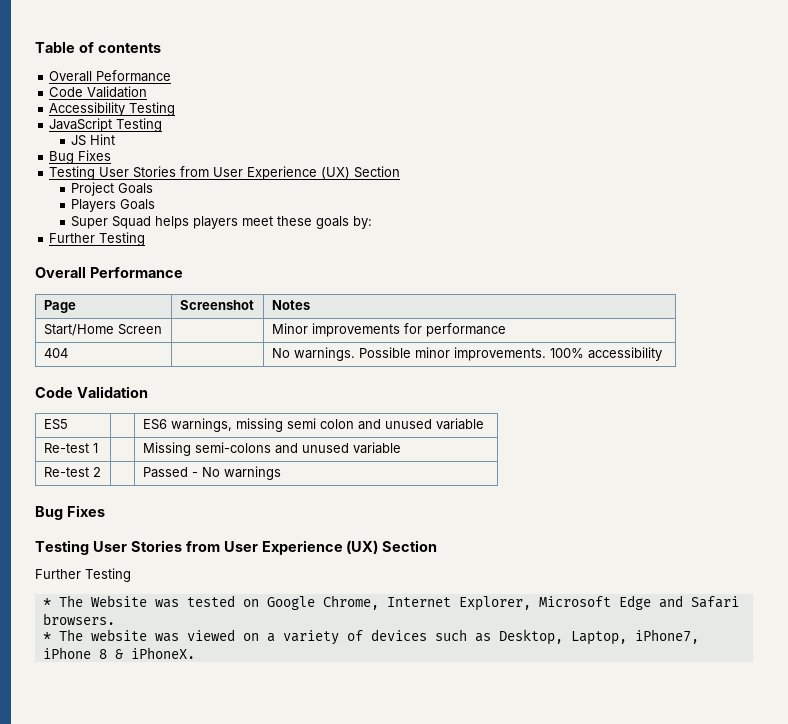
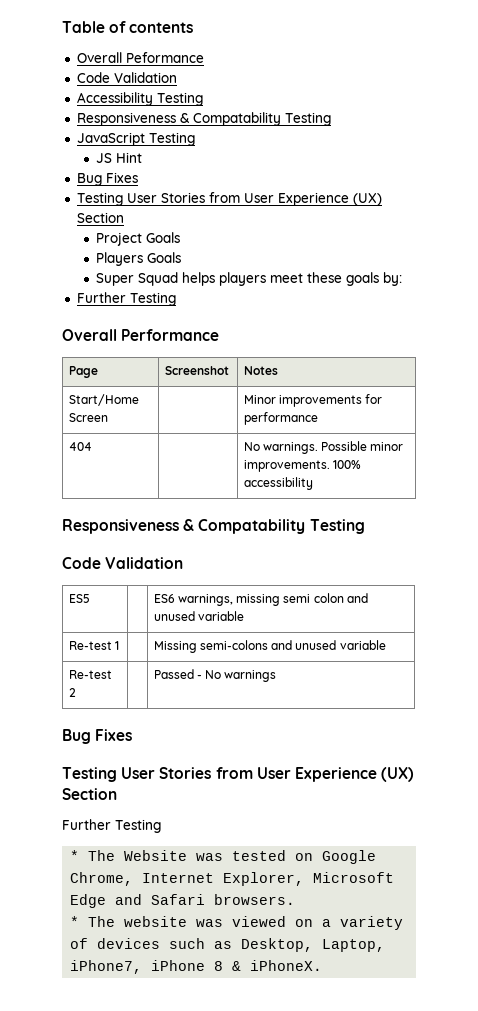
(176, 109) none -> [76,112,331,126] // Responsiveness & Compatability Testing
(662, 354) none -> [62,519,365,534] // Responsiveness & Compatability Testing

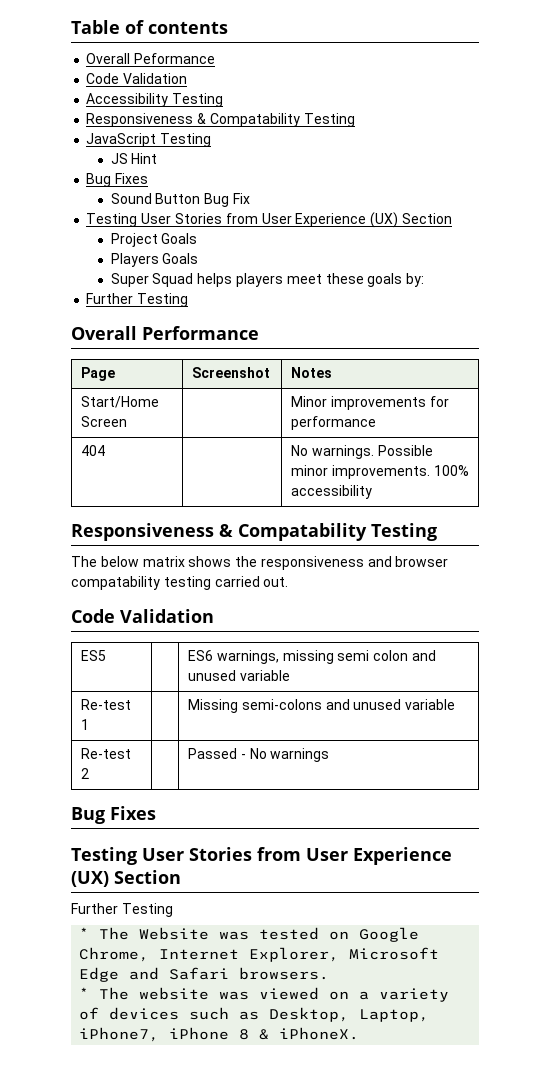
(138, 177) none -> [110,193,251,207] // Sound Button Bug Fix
(365, 526) none -> [71,556,449,570] [71,576,289,590] // The below matrix shows the responsiveness and browser compatability testing carried out.

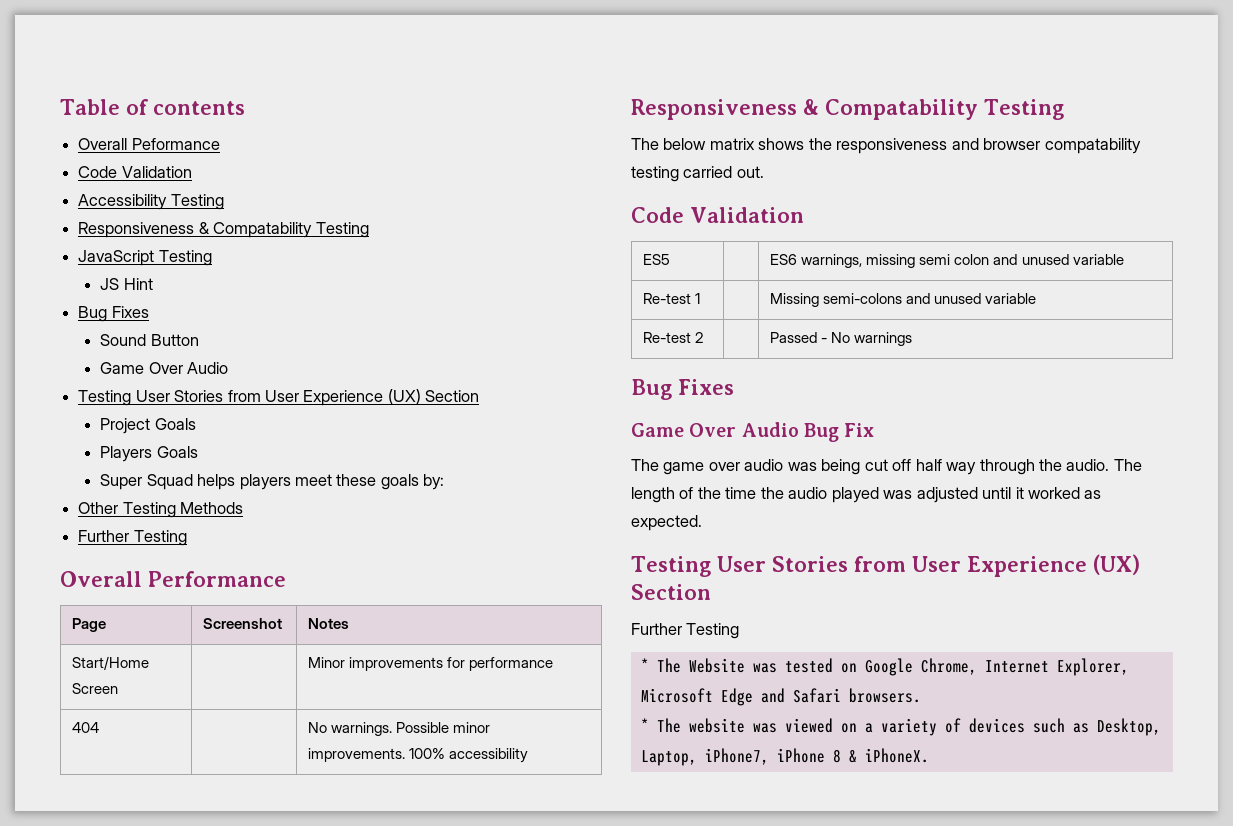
[204,193,251,207] Bug Fix -> [100,362,229,374] // Game Over Audio
(425, 280) none -> [78,502,244,518] // Other Testing Methods
(156, 813) none -> [631,422,875,442] [631,459,1142,475] [631,487,1102,503] [631,515,702,531] // Game Over Audio Bug Fix // The game over audio was being cut off half way through the audio. The length of the time the audio played was adjusted until it worked as expected.

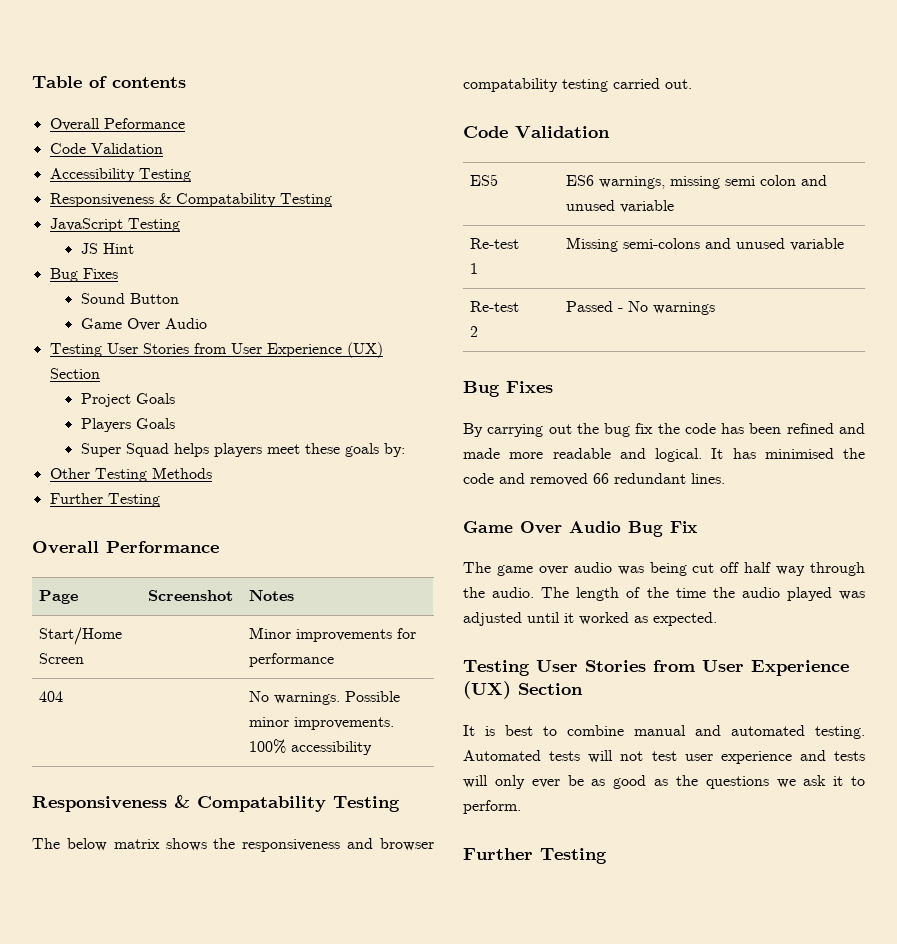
(734, 387) none -> [463,423,865,437] [463,448,865,462] [463,473,725,486] // By carrying out the bug fix the code has been refined and made more readable and logical. It has minimised the code and removed 66 redundant lines.
[631,623,740,639] [640,658,1129,676] [640,688,921,706] [640,718,1161,736] [640,748,929,766] Further Testing // * The Website was tested on Google Chrome, Internet Explorer, Microsoft Edge and Safari browsers. // * The website was viewed on a variety of devices such as Desktop, Laptop, iPhone7, iPhone 8 & iPhoneX. -> [463,725,865,739] [463,750,865,764] [463,775,865,789] [463,800,521,814] [463,848,607,864] It is best to combine manual and automated testing. Automated tests will not test user experience and tests will only ever be as good as the questions we ask it to perform. // Further Testing

